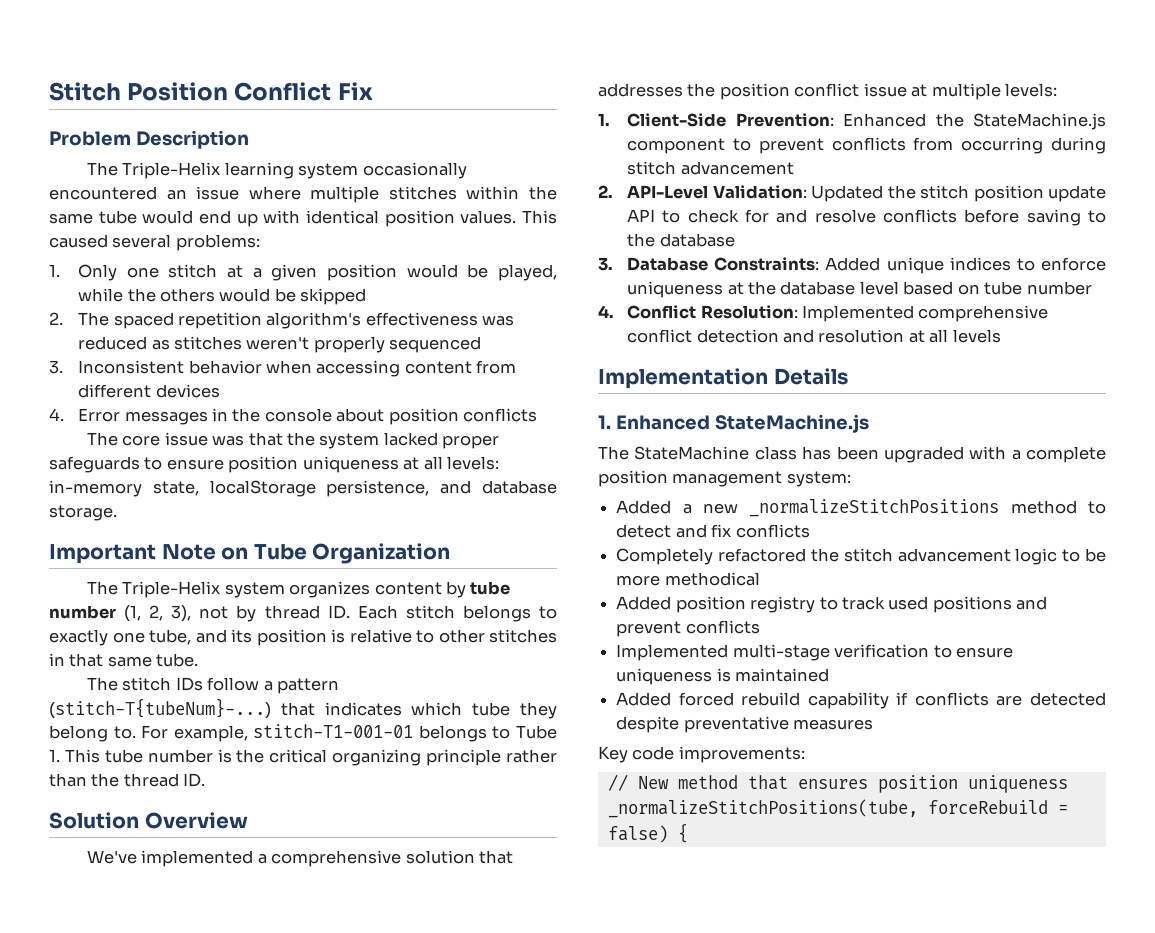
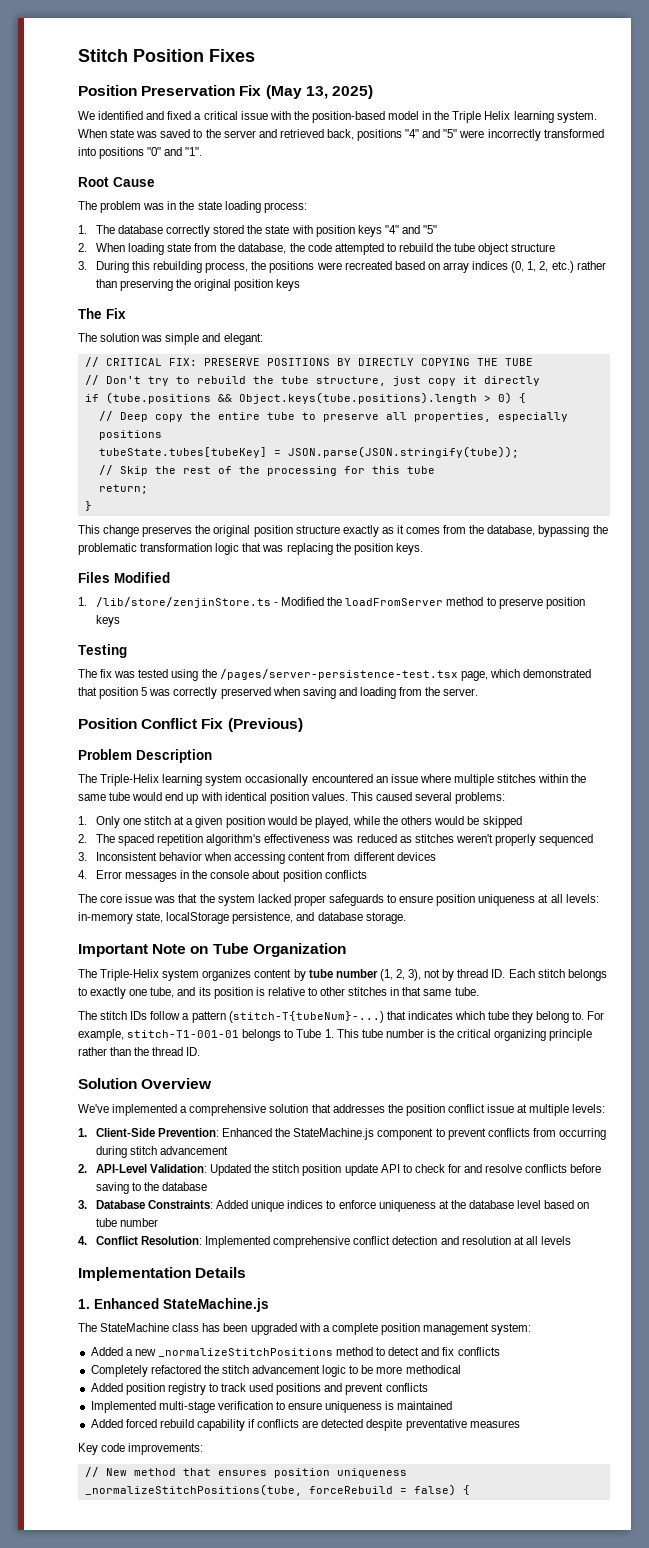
(229, 91) none -> [209,49,255,62] [78,85,373,99] [78,111,597,123] [78,129,604,141] [78,147,203,159] [78,177,155,187] [78,201,307,213] [78,225,438,237] [78,243,556,255] [78,261,606,273] [95,279,301,291] [78,308,126,319] [78,333,263,345] [84,357,533,367] [84,375,540,386] [84,392,526,404] [98,411,568,422] [98,430,162,440] [98,446,519,458] [98,465,435,476] [98,484,148,494] [84,501,92,511] [78,525,608,537] [78,543,423,555] [78,572,170,583] [78,597,585,609] [95,615,120,627] [78,644,127,658] [78,669,591,681] [78,687,479,699] [78,718,137,729] Fixes // Position Preservation Fix (May 13, 2025) // We identified and fixed a critical issue with the position-based model in the Triple Helix learning system. When state was saved to the server and retrieved back, positions "4" and "5" were incorrectly transformed into positions "0" and "1". // Root Cause // The problem was in the state loading process: // 1. The database correctly stored the state with position keys "4" and "5" // 2. When loading state from the database, the code attempted to rebuild the tube object structure // 3. During this rebuilding process, the positions were recreated based on array indices (0, 1, 2, etc.) rather than preserving the original position keys // The Fix // The solution was simple and elegant: // // CRITICAL FIX: PRESERVE POSITIONS BY DIRECTLY COPYING THE TUBE // // Don't try to rebuild the tube structure, just copy it directly // if (tube.positions && Object.keys(tube.positions).length > 0) { // // Deep copy the entire tube to preserve all properties, especially positions // tubeState.tubes[tubeKey] = JSON.parse(JSON.stringify(tube)); // // Skip the rest of the processing for this tube // return; // } // This change preserves the original position structure exactly as it comes from the database, bypassing the problematic transformation logic that was replacing the position keys. // Files Modified // 1. /lib/store/zenjinStore.ts - Modified the loadFromServer method to preserve position keys // Testing // The fix was tested using the /pages/server-persistence-test.tsx page, which demonstrated that position 5 was correctly preserved when saving and loading from the server. // Position
(373, 91) none -> [227,718,303,732] (Previous)

